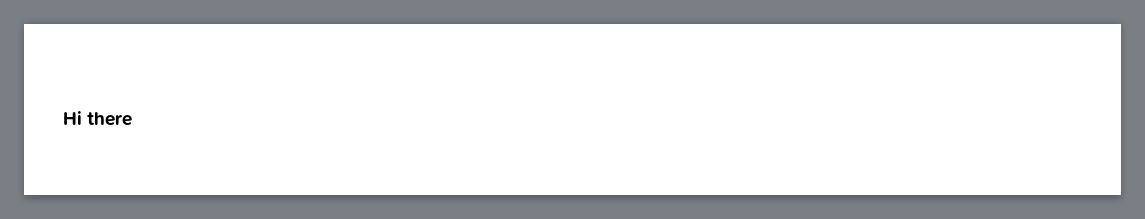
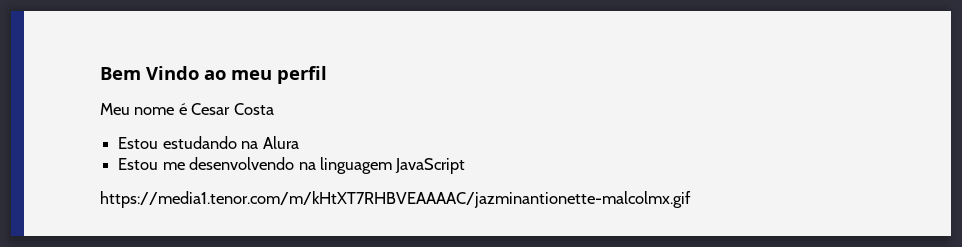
[63,111,133,126] Hi there -> [100,66,327,84] [100,103,274,115] [118,136,299,149] [118,157,466,174] [100,191,691,208] Bem Vindo ao meu perfil // Meu nome é Cesar Costa // Estou estudando na Alura // Estou me desenvolvendo na linguagem JavaScript // https://media1.tenor.com/m/kHtXT7RHBVEAAAAC/jazminantionette-malcolmx.gif

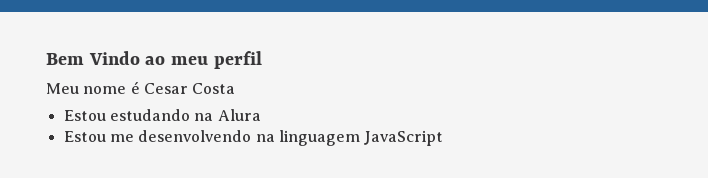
[100,191,691,208] // https://media1.tenor.com/m/kHtXT7RHBVEAAAAC/jazminantionette-malcolmx.gif -> (444, 138) none

